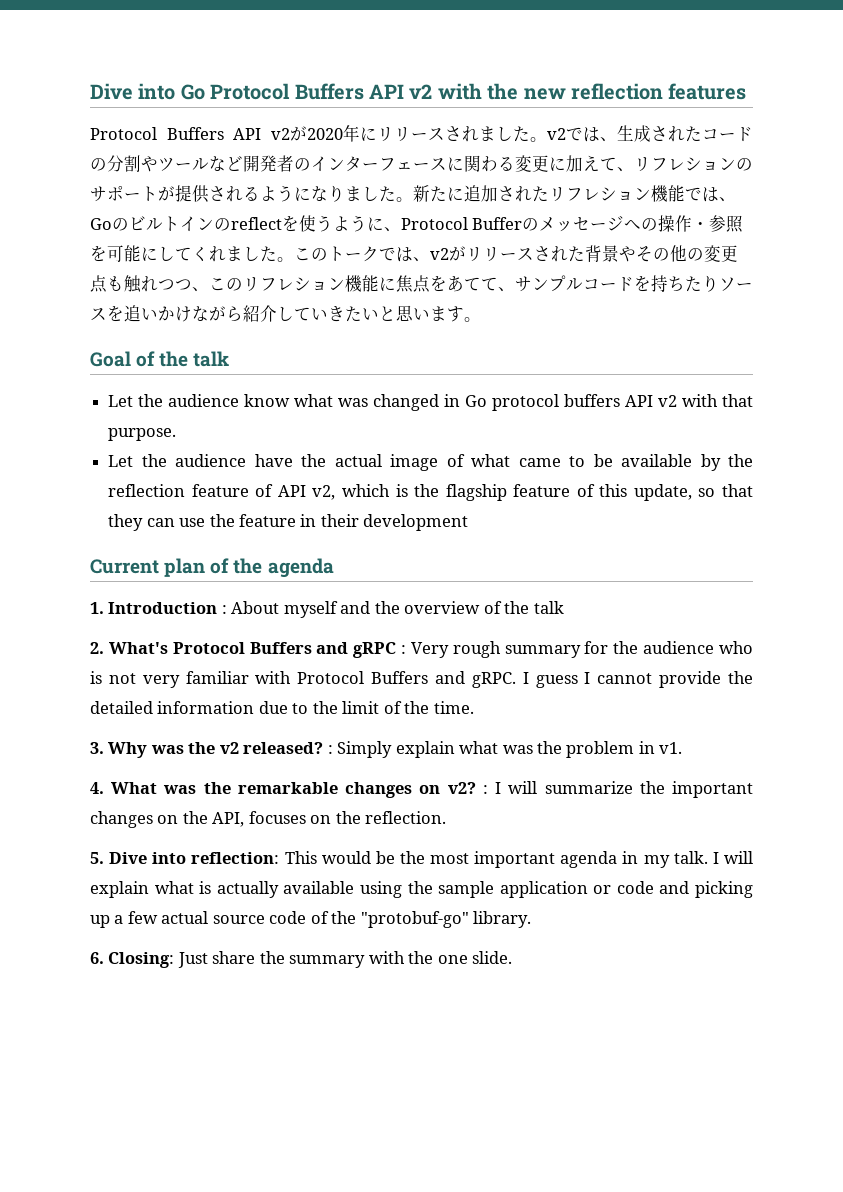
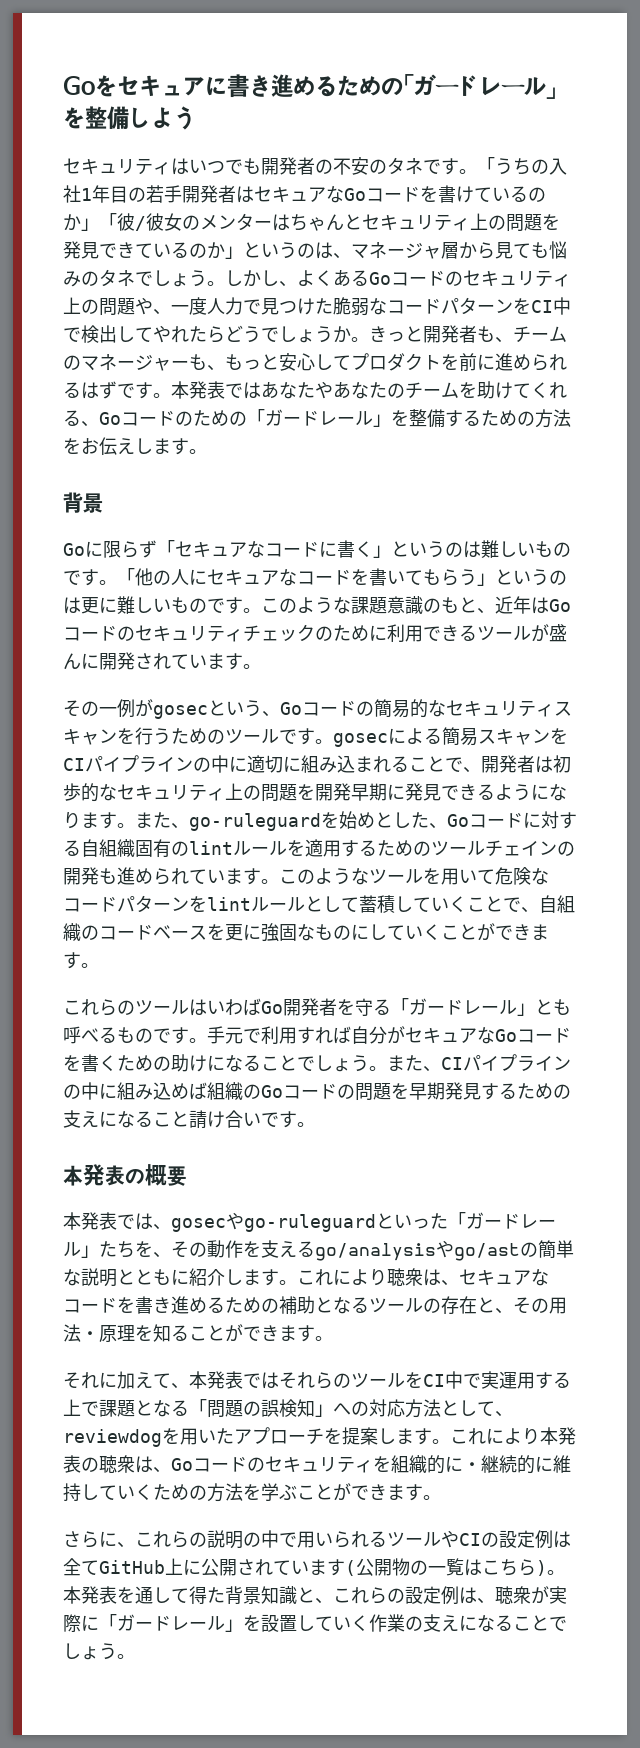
[90,83,747,100] [90,124,753,142] [90,155,753,172] [90,185,736,203] [90,215,744,233] [90,245,738,263] [90,275,753,293] [90,305,481,322] [90,351,230,367] [108,394,754,411] [108,428,177,441] [108,454,754,471] [108,484,754,501] [108,514,469,531] [90,558,334,578] [90,601,564,618] [90,641,753,658] [90,671,753,688] [90,701,474,714] [90,741,683,758] [90,781,753,798] [90,811,447,828] [90,851,753,868] [90,881,754,898] [90,911,532,928] [90,951,513,968] Dive into Go Protocol Buffers API v2 with the new reflection features // Protocol Buffers API v2が2020年にリリースされました。v2では、生成されたコードの分割やツールなど開発者のインターフェースに関わる変更に加えて、リフレションのサポートが提供されるようになりました。新たに追加されたリフレション機能では、Goのビルトインのreflectを使うように、Protocol Bufferのメッセージへの操作・参照を可能にしてくれました。このトークでは、v2がリリースされた背景やその他の変更点も触れつつ、このリフレション機能に焦点をあてて、サンプルコードを持ちたりソースを追いかけながら紹介していきたいと思います。 // Goal of the talk // Let the audience know what was changed in Go protocol buffers API v2 with that purpose. // Let the audience have the actual image of what came to be available by the reflection feature of API v2, which is the flagship feature of this update, so that they can use the feature in their development // Current plan of the agenda // 1. Introduction : About myself and the overview of the talk // 2. What's Protocol Buffers and gRPC : Very rough summary for the audience who is not very familiar with Protocol Buffers and gRPC. I guess I cannot provide the detailed information due to the limit of the time. // 3. Why was the v2 released? : Simply explain what was the problem in v1. // 4. What was the remarkable changes on v2? : I will summarize the important changes on the API, focuses on the reflection. // 5. Dive into reflection: This would be the most important agenda in my talk. I will explain what is actually available using the sample application or code and picking up a few actual source code of the "protobuf-go" library. // 6. Closing: Just share the summary with the one slide. -> [63,74,557,99] [63,106,195,130] [63,157,567,175] [63,185,546,203] [63,213,560,232] [63,241,567,259] [63,269,571,287] [63,297,571,316] [63,325,567,343] [63,353,567,371] [63,381,567,399] [63,409,571,428] [63,437,207,455] [63,492,103,513] [63,540,571,558] [63,568,567,586] [63,596,571,615] [63,624,567,642] [63,652,261,670] [63,699,572,719] [63,727,568,747] [63,755,571,773] [63,783,567,802] [63,811,577,831] [63,839,575,858] [63,867,549,885] [63,895,575,913] [63,923,549,942] [63,952,99,969] [63,998,571,1016] [63,1026,571,1044] [63,1054,571,1072] [63,1082,571,1101] [63,1110,315,1129] [63,1164,187,1186] [63,1212,556,1232] [63,1240,574,1261] [63,1268,549,1287] [63,1296,567,1314] [63,1324,333,1342] [63,1371,571,1389] [63,1399,513,1418] [63,1427,576,1447] [63,1455,571,1474] [63,1483,441,1502] [63,1530,571,1549] [63,1558,565,1576] [63,1586,567,1605] [63,1614,567,1633] [63,1643,135,1660] Goをセキュアに書き進めるための「ガードレール」を整備しよう // セキュリティはいつでも開発者の不安のタネです。「うちの入社1年目の若手開発者はセキュアなGoコードを書けているのか」「彼/彼女のメンターはちゃんとセキュリティ上の問題を発見できているのか」というのは、マネージャ層から見ても悩みのタネでしょう。しかし、よくあるGoコードのセキュリティ上の問題や、一度人力で見つけた脆弱なコードパターンをCI中で検出してやれたらどうでしょうか。きっと開発者も、チームのマネージャーも、もっと安心してプロダクトを前に進められるはずです。本発表ではあなたやあなたのチームを助けてくれる、Goコードのための「ガードレール」を整備するための方法をお伝えします。 // 背景 // Goに限らず「セキュアなコードに書く」というのは難しいものです。「他の人にセキュアなコードを書いてもらう」というのは更に難しいものです。このような課題意識のもと、近年はGoコードのセキュリティチェックのために利用できるツールが盛んに開発されています。 // その一例がgosecという、Goコードの簡易的なセキュリティスキャンを行うためのツールです。gosecによる簡易スキャンをCIパイプラインの中に適切に組み込まれることで、開発者は初歩的なセキュリティ上の問題を開発早期に発見できるようになります。また、go-ruleguardを始めとした、Goコードに対する自組織固有のlintルールを適用するためのツールチェインの開発も進められています。このようなツールを用いて危険なコードパターンをlintルールとして蓄積していくことで、自組織のコードベースを更に強固なものにしていくことができます。 // これらのツールはいわばGo開発者を守る「ガードレール」とも呼べるものです。手元で利用すれば自分がセキュアなGoコードを書くための助けになることでしょう。また、CIパイプラインの中に組み込めば組織のGoコードの問題を早期発見するための支えになること請け合いです。 // 本発表の概要 // 本発表では、gosecやgo-ruleguardといった「ガードレール」たちを、その動作を支えるgo/analysisやgo/astの簡単な説明とともに紹介します。これにより聴衆は、セキュアなコードを書き進めるための補助となるツールの存在と、その用法・原理を知ることができます。 // それに加えて、本発表ではそれらのツールをCI中で実運用する上で課題となる「問題の誤検知」への対応方法として、reviewdogを用いたアプローチを提案します。これにより本発表の聴衆は、Goコードのセキュリティを組織的に・継続的に維持していくための方法を学ぶことができます。 // さらに、これらの説明の中で用いられるツールやCIの設定例は全てGitHub上に公開されています(公開物の一覧はこちら)。本発表を通して得た背景知識と、これらの設定例は、聴衆が実際に「ガードレール」を設置していく作業の支えになることでしょう。

